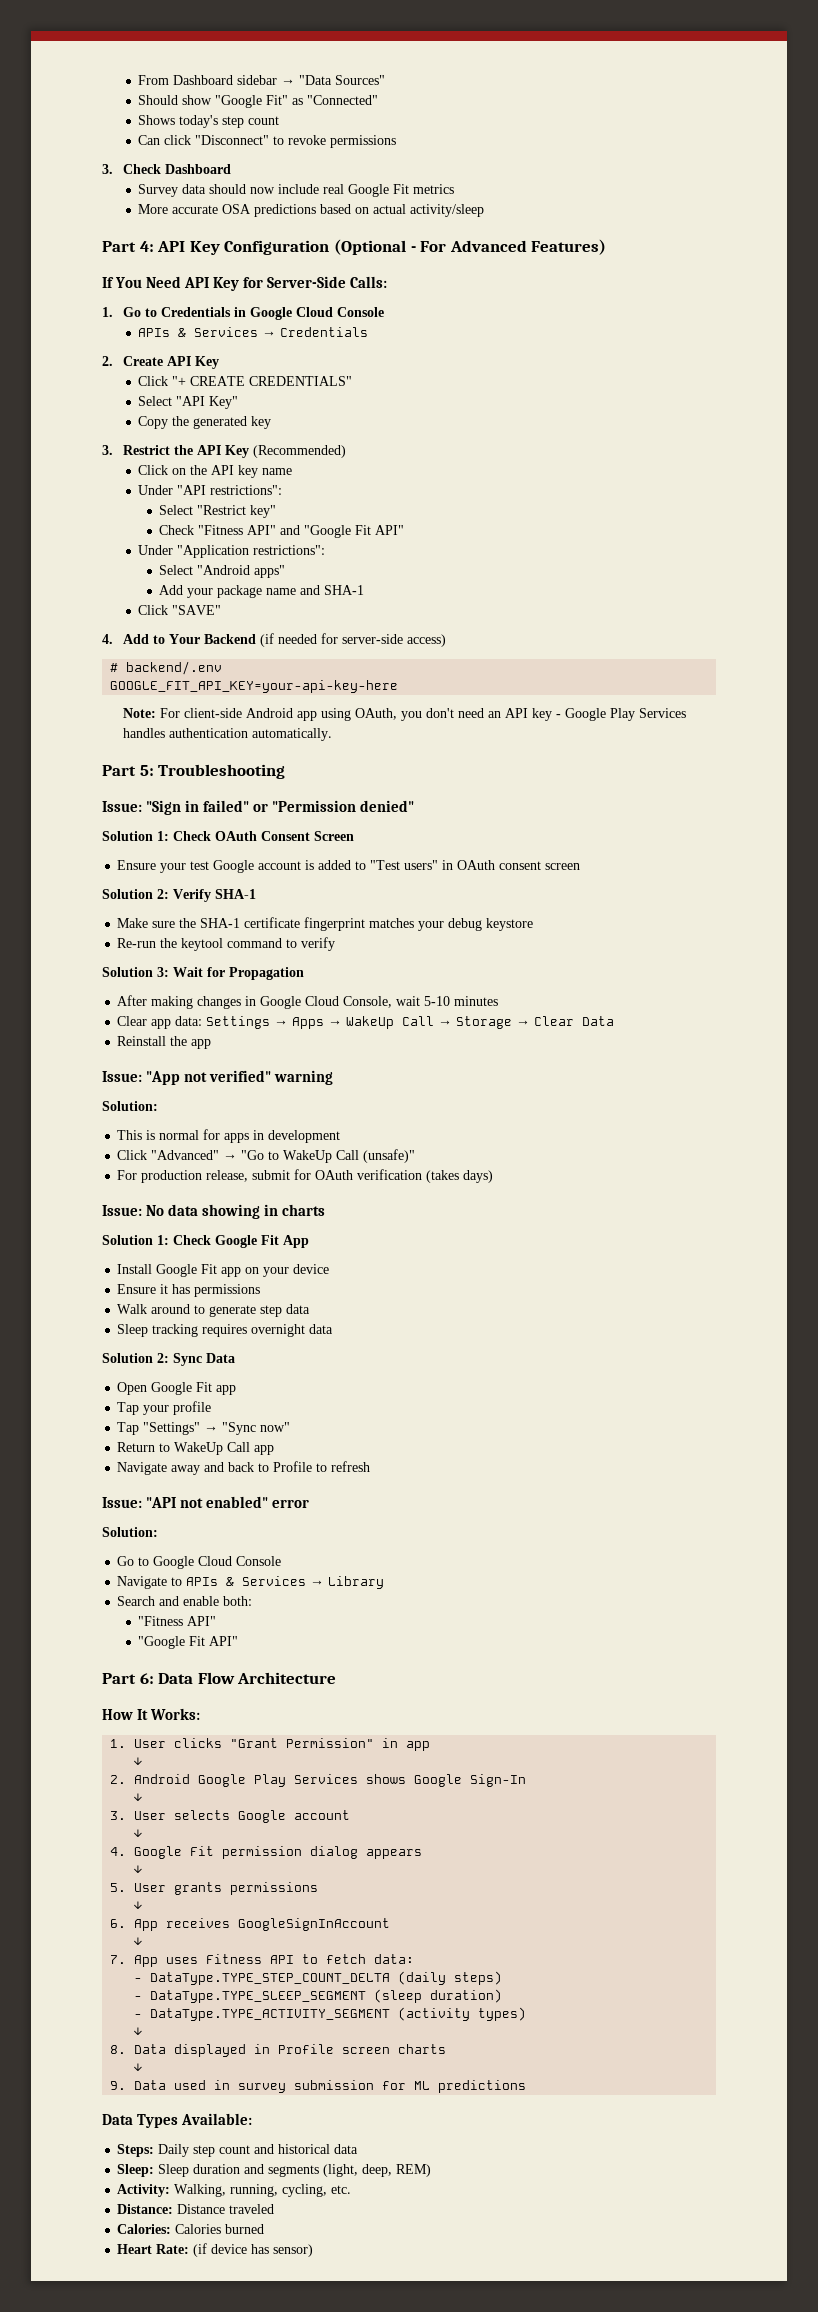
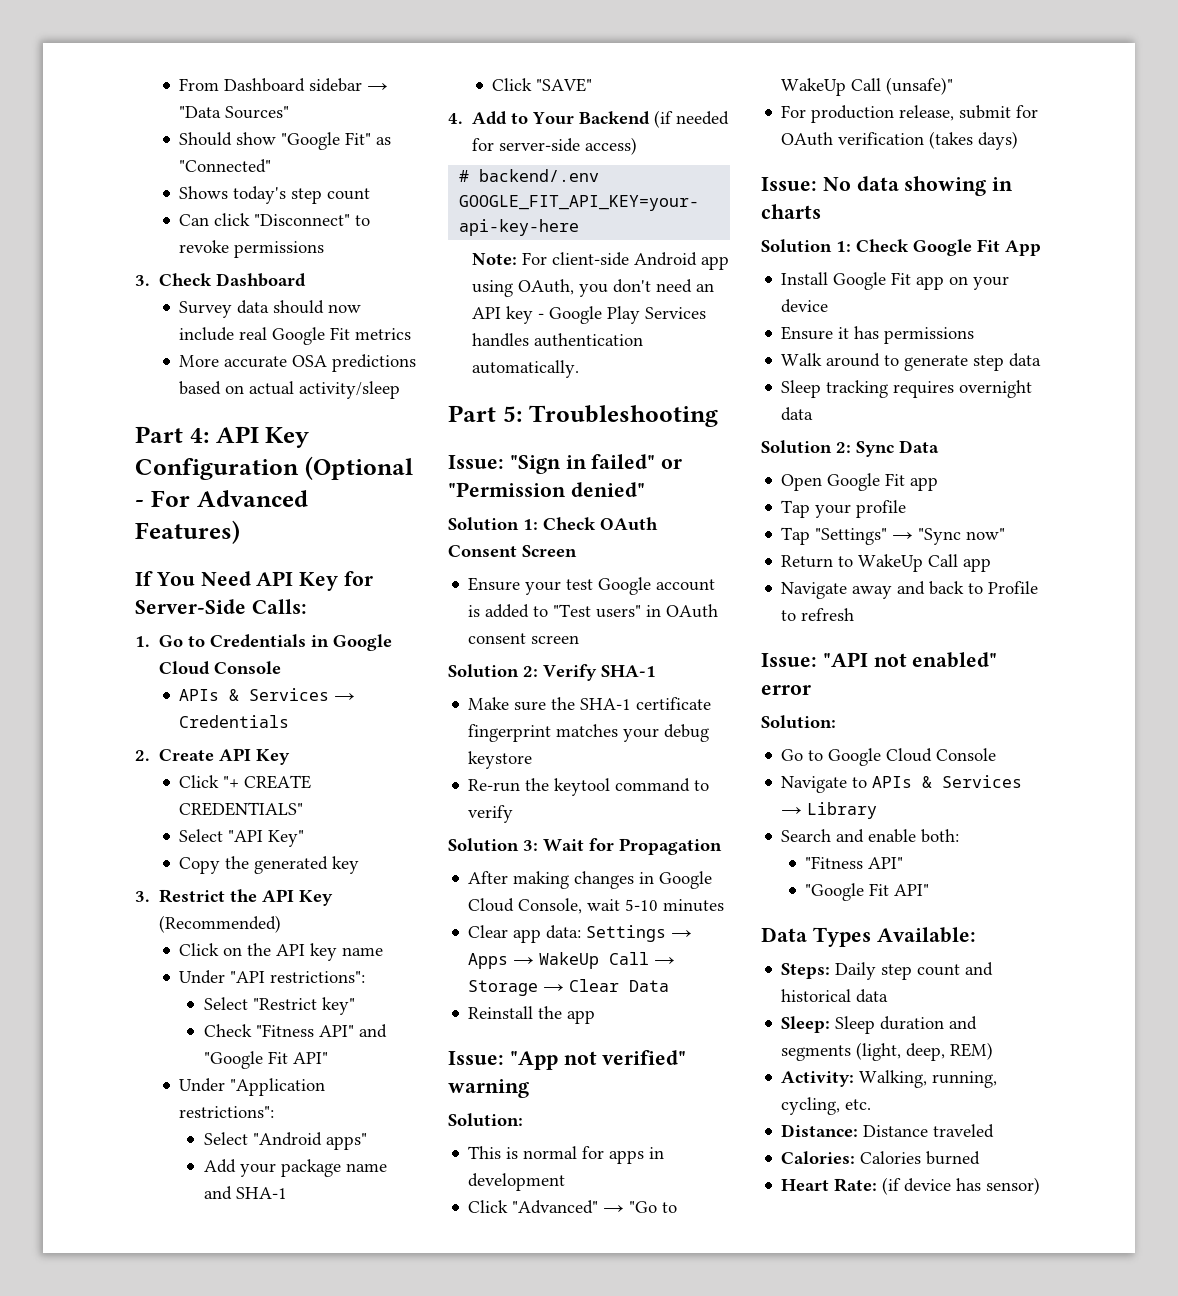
[102,1672,337,1684] [102,1708,201,1720] [110,1738,431,1751] [133,1757,143,1766] [110,1774,527,1787] [133,1793,143,1802] [110,1810,351,1823] [133,1829,143,1838] [110,1846,423,1859] [133,1865,143,1874] [110,1882,319,1895] [133,1901,143,1910] [110,1918,391,1931] [133,1937,143,1946] [110,1954,415,1967] [134,1971,503,1985] [134,1989,503,2003] [134,2007,527,2021] [133,2027,143,2036] [110,2044,447,2057] [133,2063,143,2072] [110,2080,527,2093] // Part 6: Data Flow Architecture // How It Works: // 1. User clicks "Grant Permission" in app // ↓ // 2. Android Google Play Services shows Google Sign-In // ↓ // 3. User selects Google account // ↓ // 4. Google Fit permission dialog appears // ↓ // 5. User grants permissions // ↓ // 6. App receives GoogleSignInAccount // ↓ // 7. App uses Fitness API to fetch data: // - DataType.TYPE_STEP_COUNT_DELTA (daily steps) // - DataType.TYPE_SLEEP_SEGMENT (sleep duration) // - DataType.TYPE_ACTIVITY_SEGMENT (activity types) // ↓ // 8. Data displayed in Profile screen charts // ↓ // 9. Data used in survey submission for ML predictions -> (930, 890) none

